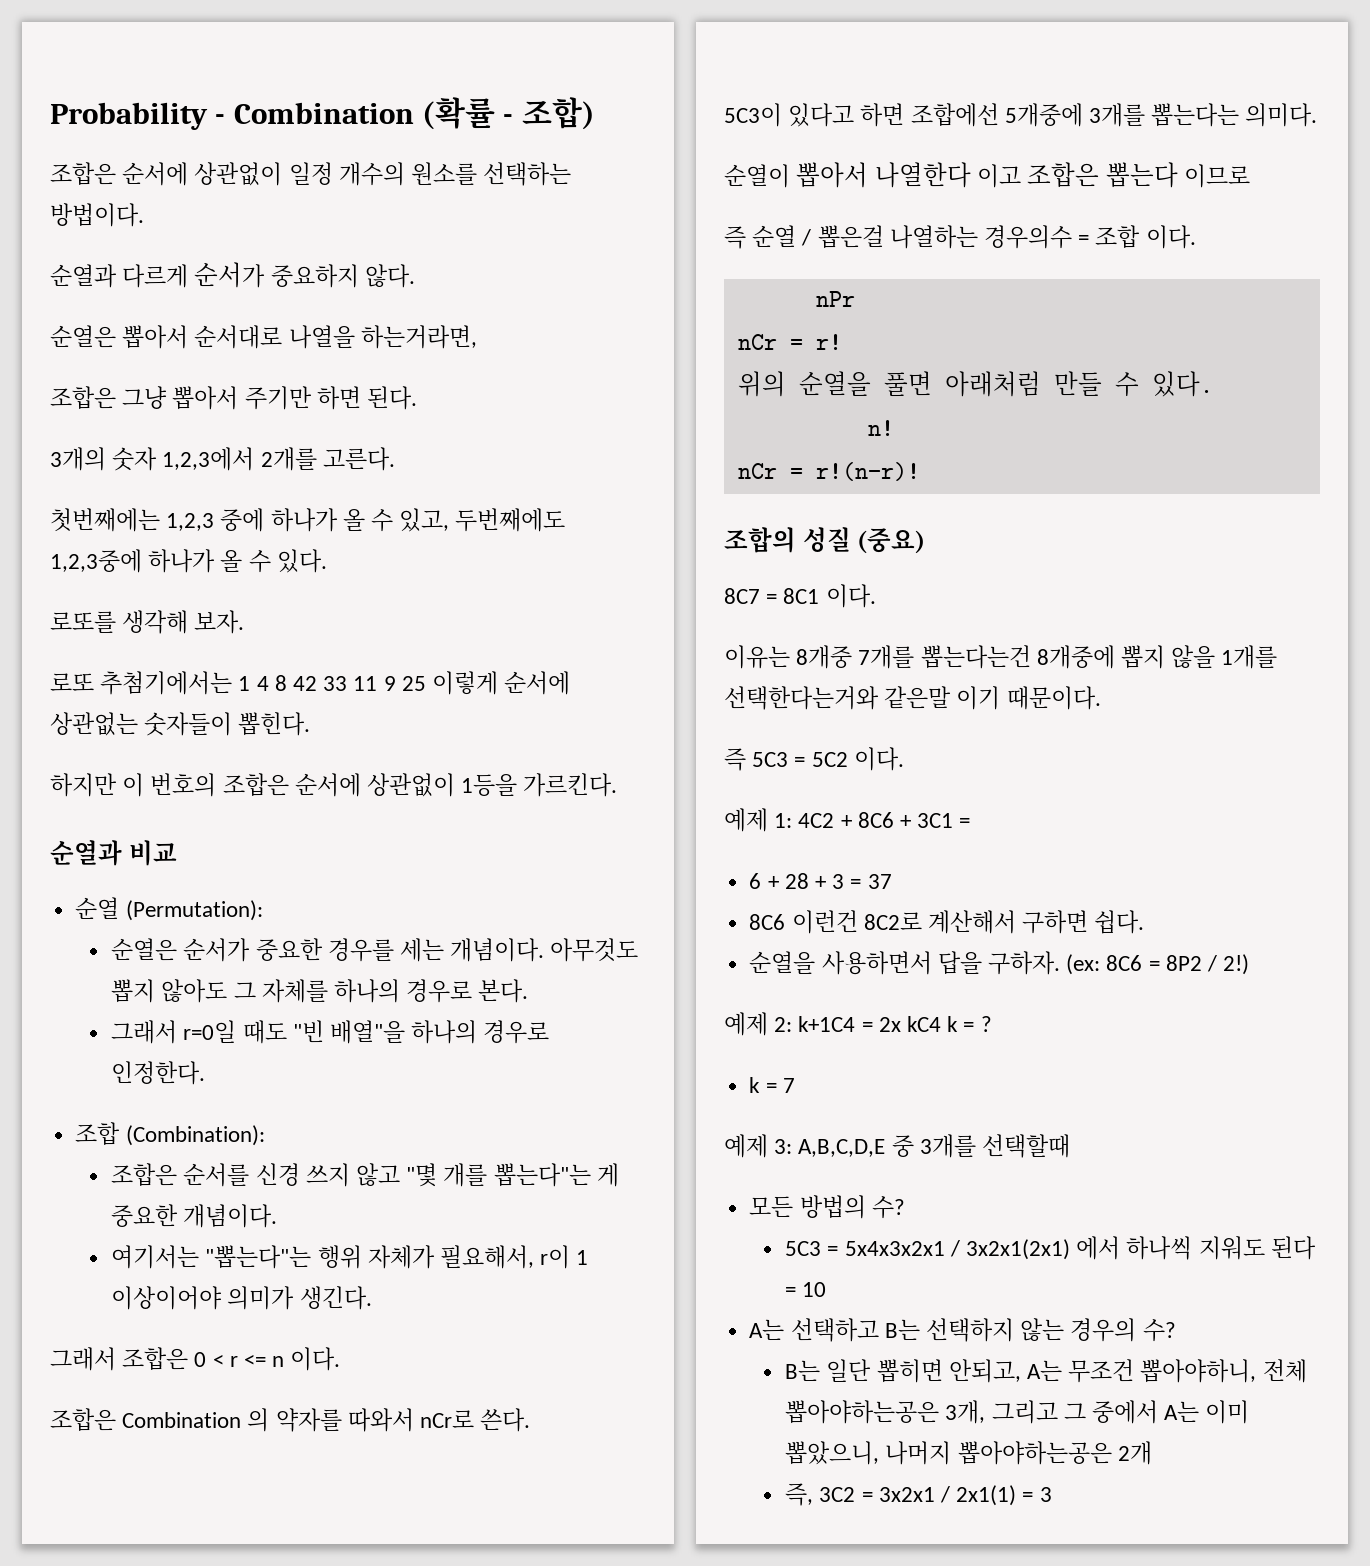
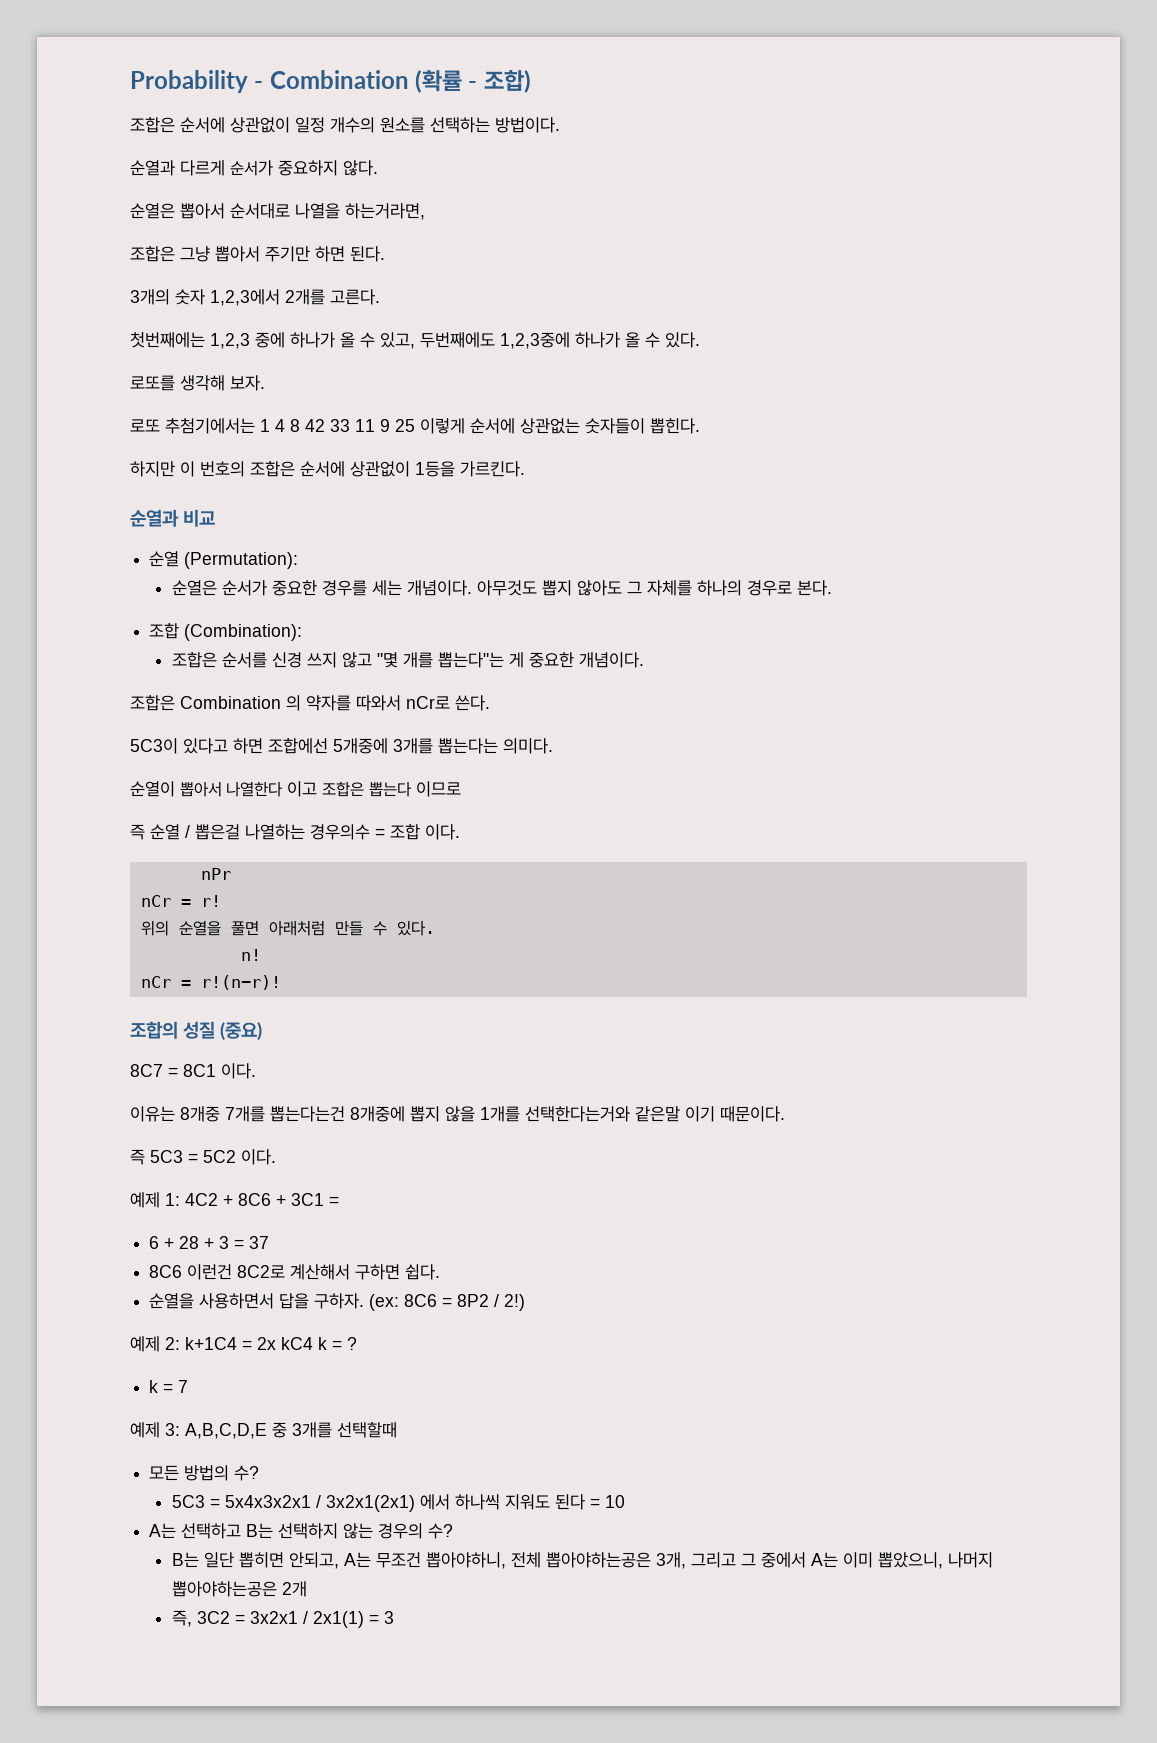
[111,1020,550,1044] [111,1061,206,1085] // 그래서 r=0일 때도 "빈 배열"을 하나의 경우로 인정한다. -> (832, 588) none
[111,1245,589,1269] [111,1286,372,1310] [50,1347,341,1371] // 여기서는 "뽑는다"는 행위 자체가 필요해서, r이 1 이상이어야 의미가 생긴다. // 그래서 조합은 0 < r <= n 이다. -> (644, 660) none

